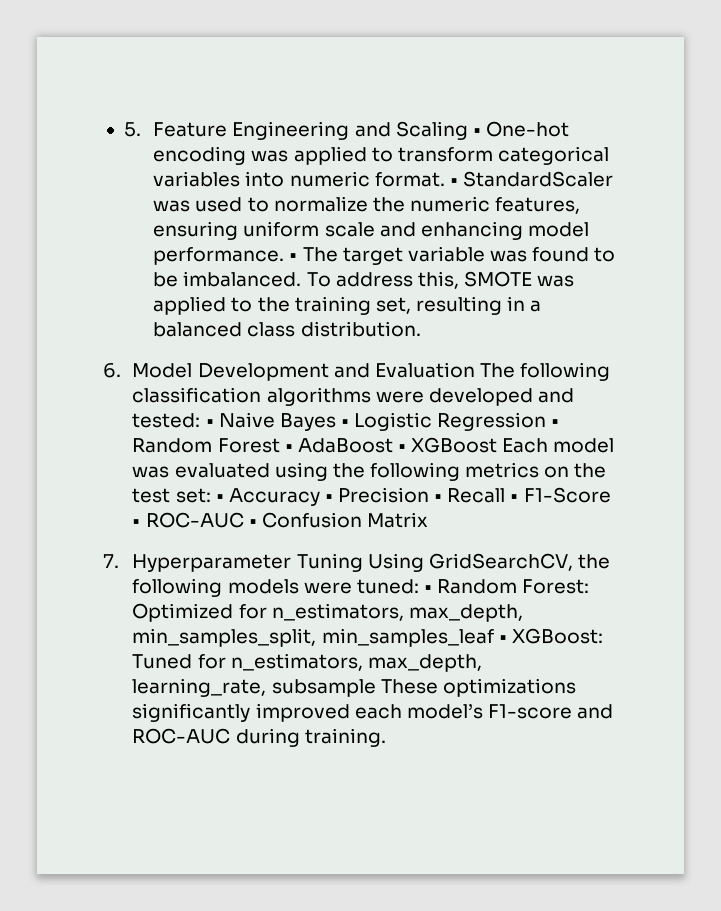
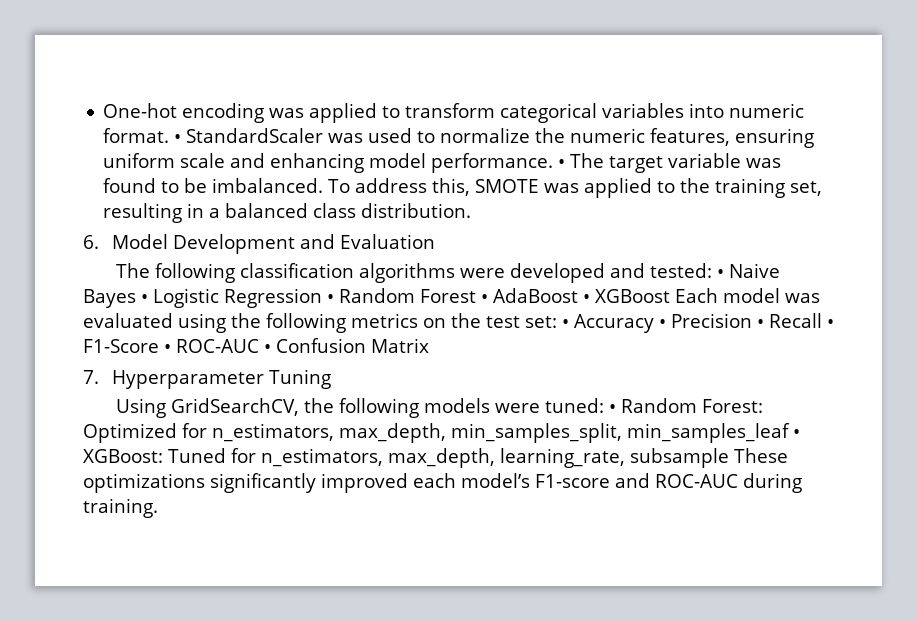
[123,121,481,140] 5. Feature Engineering and Scaling • -> (103, 110) none
(475, 370) none -> (435, 241) //
(363, 562) none -> (331, 379) //

